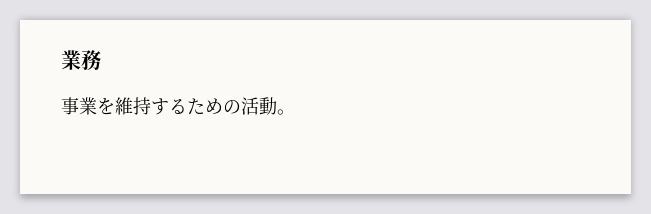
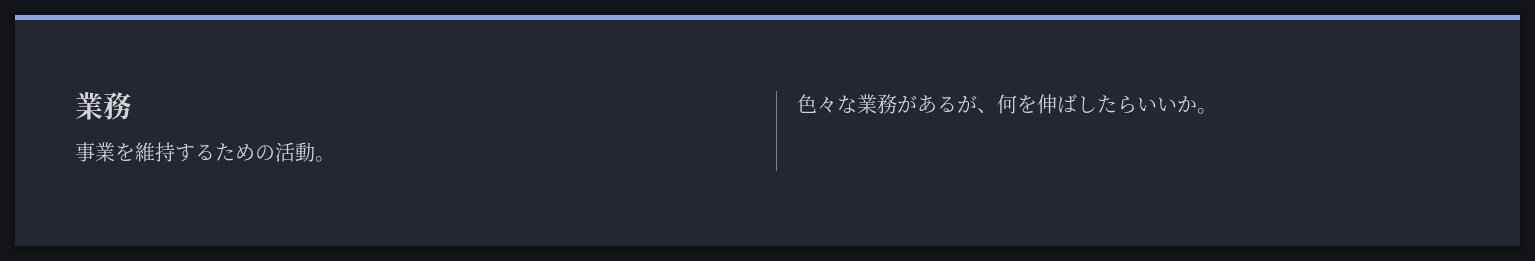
(295, 112) none -> [797,94,1217,114] // 色々な業務があるが、何を伸ばしたらいいか。

